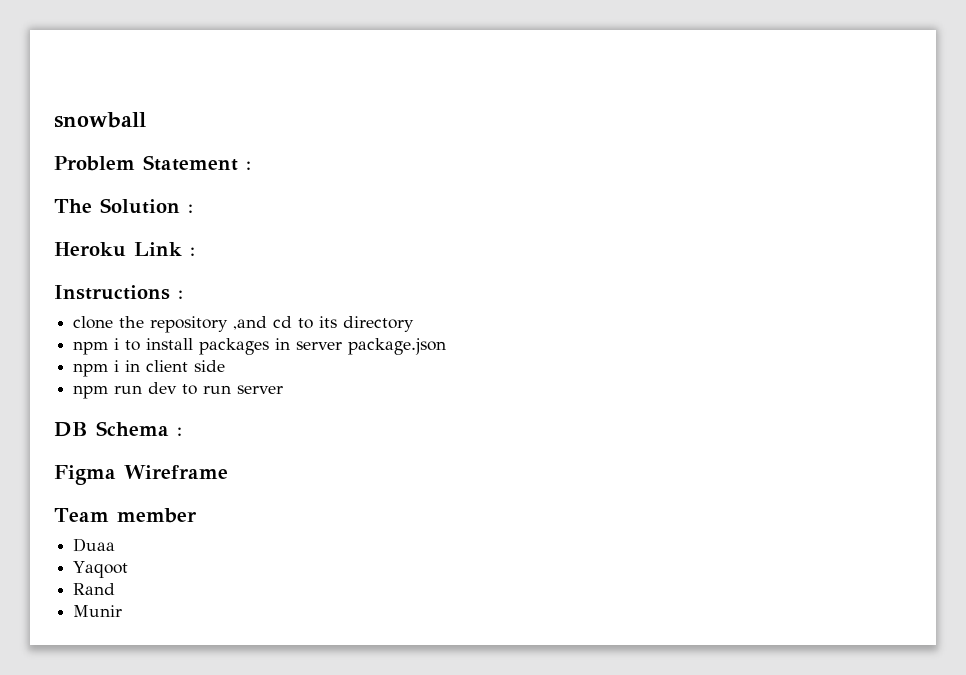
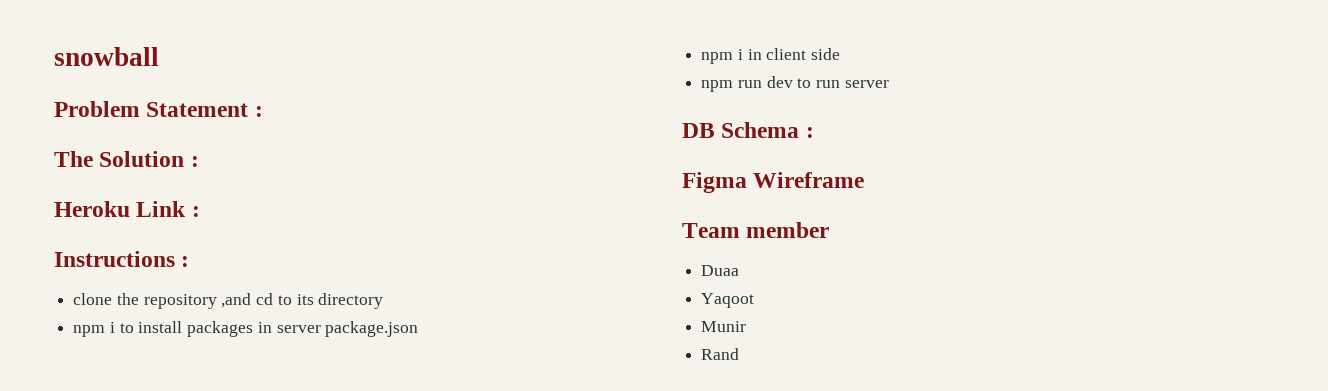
(129, 569) none -> [701,321,747,332] // Munir
[73,605,123,617] // Munir -> (740, 354) none

